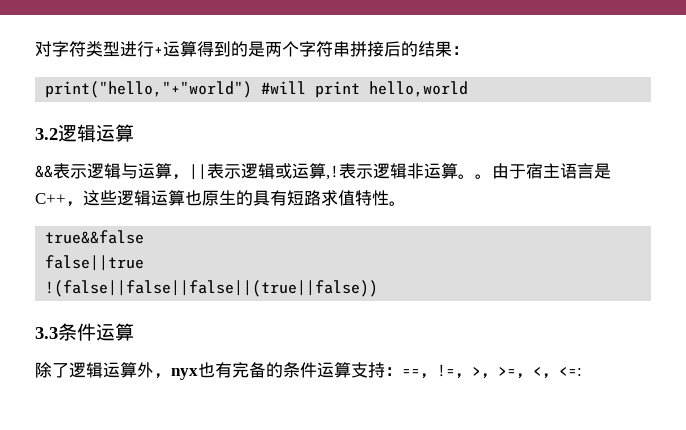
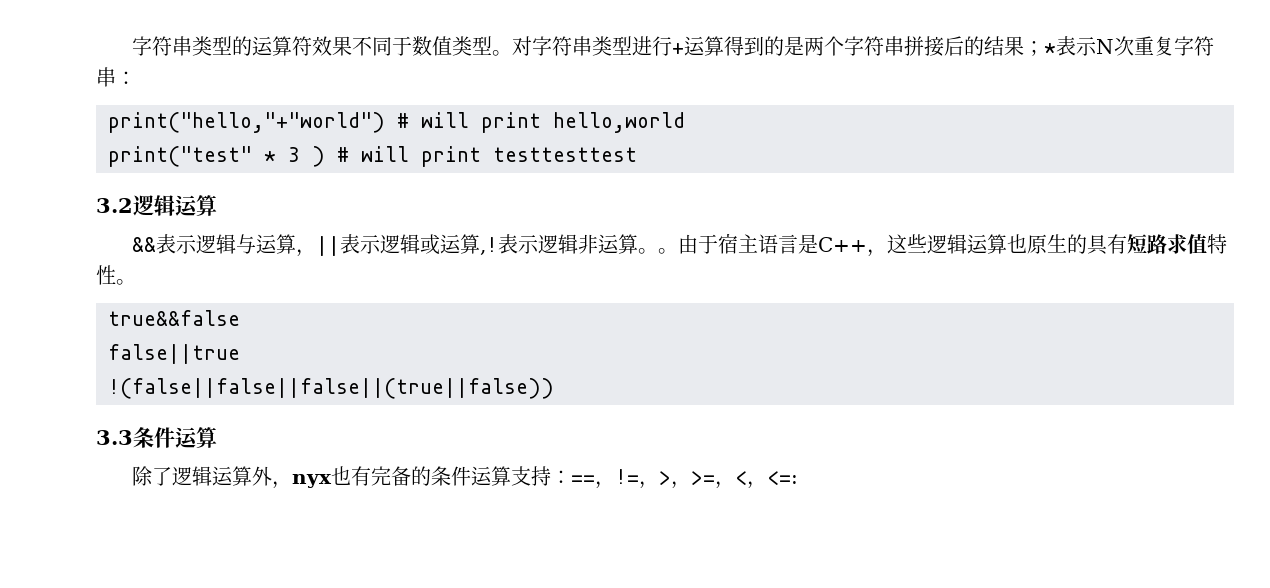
[35,41,86,57] 对字符 -> [132,36,593,56] 字符串类型的运算符效果不同于数值类型。对字符串
(452, 49) none -> [1024,36,1215,56] [96,67,116,87] ；*表示N次重复字符串
[261,81,307,94] #will -> [397,112,469,128] # will
(469, 89) none -> [108,146,637,167] // print("test" * 3 ) # will print testtesttest

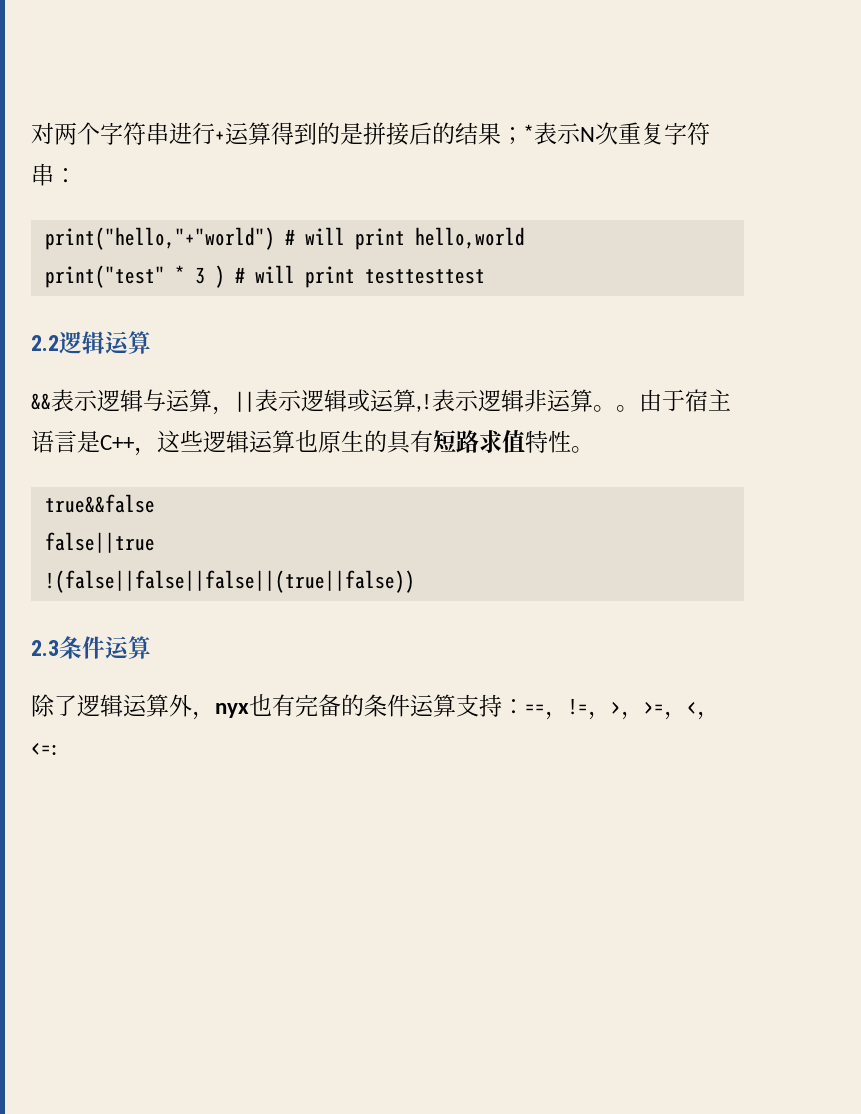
[132,36,633,56] 字符串类型的运算符效果不同于数值类型。对字符串类型 -> [31,122,169,145] 对两个字符串
[804,36,905,56] 两个字符串 -> (363, 133) none
[96,198,133,213] 3.2 -> [31,335,59,351] 2.2
[96,430,133,445] 3.3 -> [31,640,59,656] 2.3

